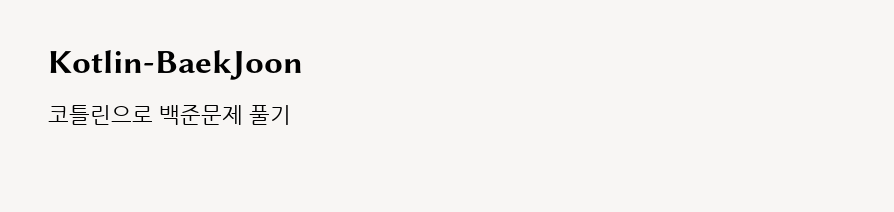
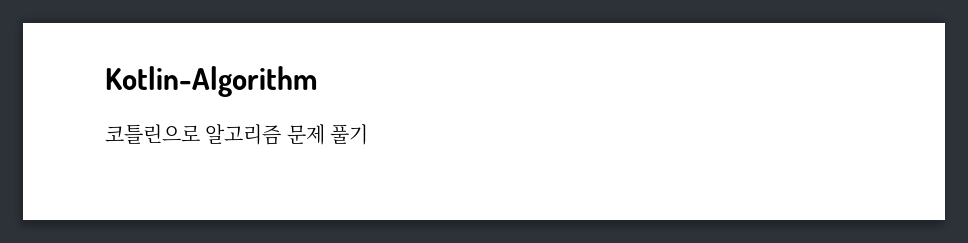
[48,50,303,80] Kotlin-BaekJoon -> [105,66,317,97] Kotlin-Algorithm
[158,105,243,125] 백준문제 -> [205,124,325,145] 알고리즘 문제

